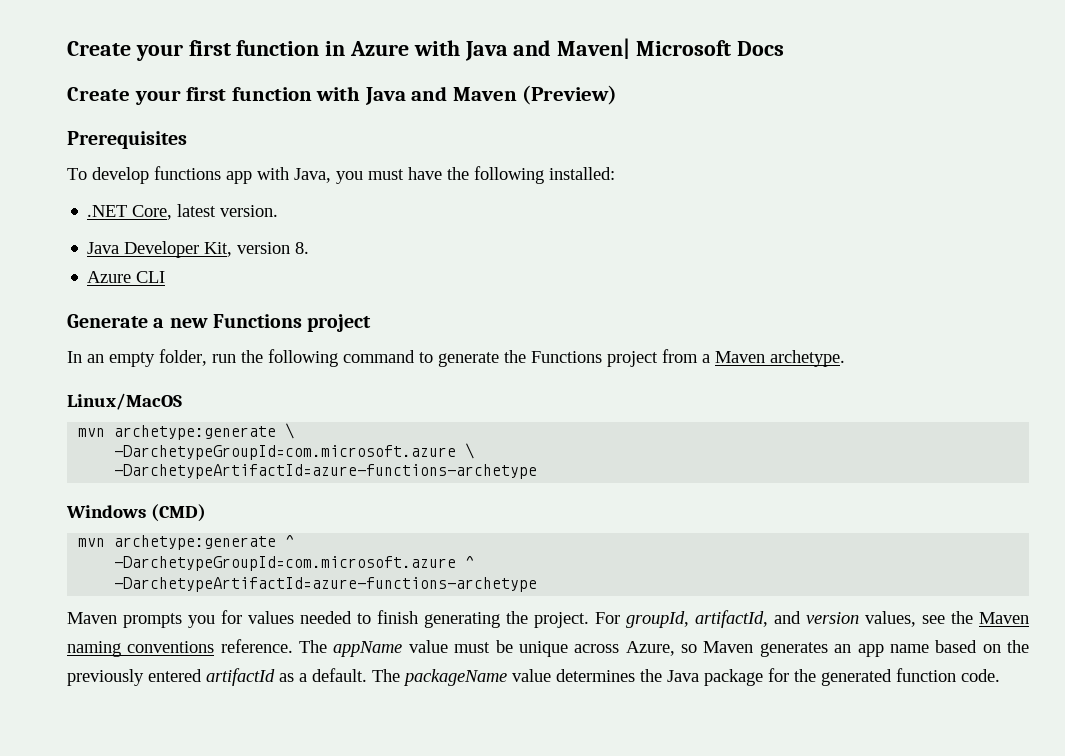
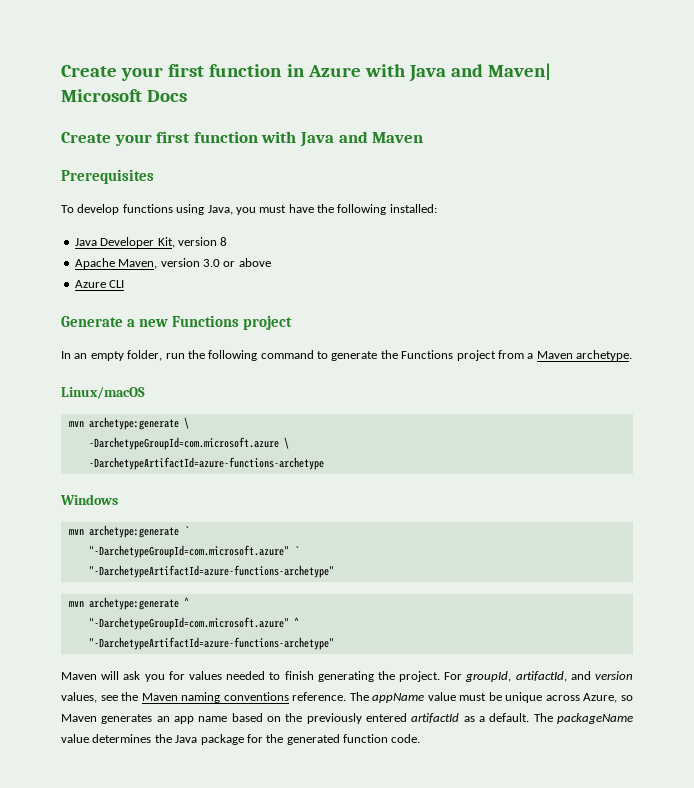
[522,85,618,105] (Preview) -> (424, 137) none
[226,167,289,184] app with -> [176,204,205,215] using
[87,204,279,220] // .NET Core, latest version. -> (437, 208) none
[295,242,310,254] 8. -> [220,237,228,246] [74,258,271,269] 8 // Apache Maven, version 3.0 or above
[67,393,182,410] Linux/MacOS -> [61,387,145,399] Linux/macOS
[150,504,206,522] (CMD) -> [68,525,189,538] [88,545,299,558] [88,565,334,578] // mvn archetype:generate ` // "-DarchetypeGroupId=com.microsoft.azure" ` // "-DarchetypeArtifactId=azure-functions-archetype"
[114,556,475,571] [114,577,538,592] [67,612,182,628] -DarchetypeGroupId=com.microsoft.azure ^ // -DarchetypeArtifactId=azure-functions-archetype // Maven prompts -> [88,617,299,630] [88,637,334,650] [61,671,141,680] "-DarchetypeGroupId=com.microsoft.azure" ^ // "-DarchetypeArtifactId=azure-functions-archetype" // Maven will ask

